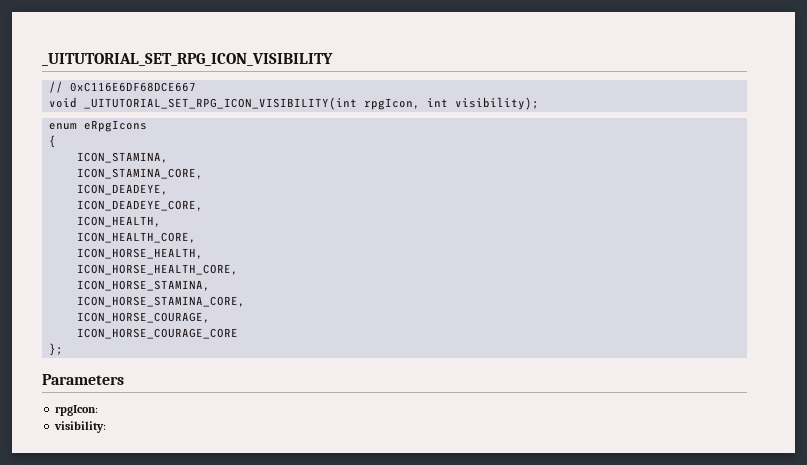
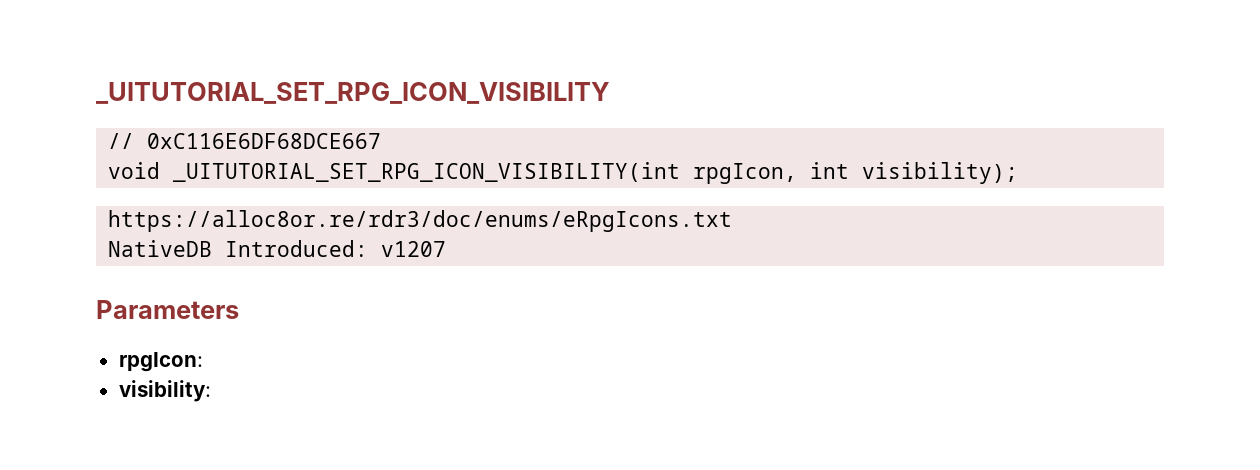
[49,120,148,132] [49,135,57,148] [77,152,169,163] [77,168,204,179] [77,184,169,195] [77,200,204,211] [77,216,162,227] [77,232,197,243] [77,248,204,259] [77,264,239,275] [77,280,211,291] [77,296,246,307] [77,312,211,323] [77,328,239,339] [49,343,64,356] enum eRpgIcons // { // ICON_STAMINA, // ICON_STAMINA_CORE, // ICON_DEADEYE, // ICON_DEADEYE_CORE, // ICON_HEALTH, // ICON_HEALTH_CORE, // ICON_HORSE_HEALTH, // ICON_HORSE_HEALTH_CORE, // ICON_HORSE_STAMINA, // ICON_HORSE_STAMINA_CORE, // ICON_HORSE_COURAGE, // ICON_HORSE_COURAGE_CORE // }; -> [108,210,733,232] [108,240,447,257] https://alloc8or.re/rdr3/doc/enums/eRpgIcons.txt // NativeDB Introduced: v1207

